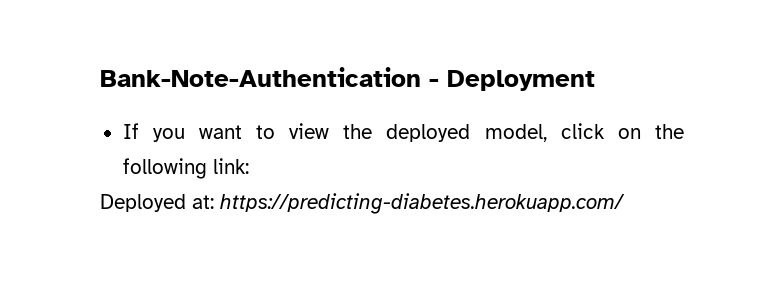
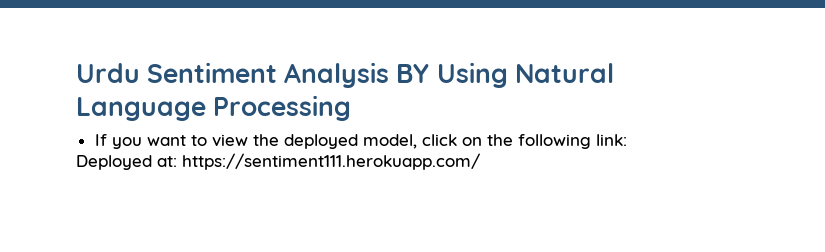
[100,67,595,91] Bank-Note-Authentication - Deployment -> [76,62,614,88] [76,95,352,121] Urdu Sentiment Analysis BY Using Natural Language Processing
[220,193,625,214] https://predicting-diabetes.herokuapp.com/ -> [182,153,480,170] https://sentiment111.herokuapp.com/

